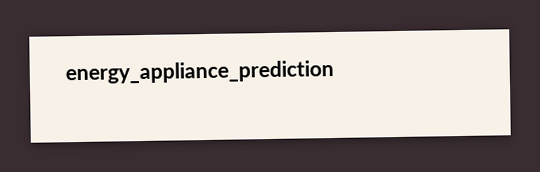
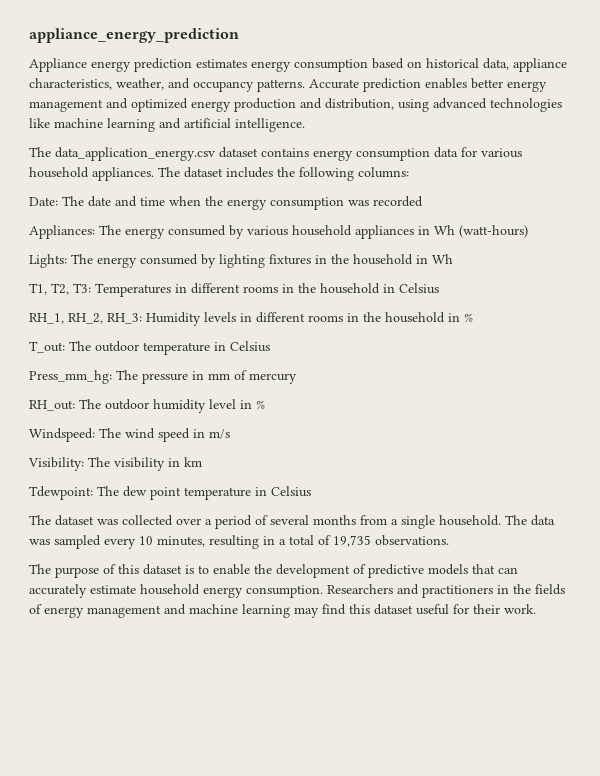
[65,59,334,85] energy_appliance_prediction -> [29,28,239,43] [29,58,567,72] [29,78,547,92] [29,98,562,112] [29,118,305,132] [29,147,522,161] [29,167,409,181] [29,196,423,210] [29,225,528,239] [29,254,453,268] [29,283,439,297] [29,312,473,326] [29,341,270,355] [29,370,297,384] [29,399,265,413] [29,428,230,442] [28,457,202,471] [29,486,311,500] [29,515,555,529] [29,535,449,549] [29,564,518,578] [29,584,565,598] [29,604,536,618] appliance_energy_prediction // Appliance energy prediction estimates energy consumption based on historical data, appliance characteristics, weather, and occupancy patterns. Accurate prediction enables better energy management and optimized energy production and distribution, using advanced technologies like machine learning and artificial intelligence. // The data_application_energy.csv dataset contains energy consumption data for various household appliances. The dataset includes the following columns: // Date: The date and time when the energy consumption was recorded // Appliances: The energy consumed by various household appliances in Wh (watt-hours) // Lights: The energy consumed by lighting fixtures in the household in Wh // T1, T2, T3: Temperatures in different rooms in the household in Celsius // RH_1, RH_2, RH_3: Humidity levels in different rooms in the household in % // T_out: The outdoor temperature in Celsius // Press_mm_hg: The pressure in mm of mercury // RH_out: The outdoor humidity level in % // Windspeed: The wind speed in m/s // Visibility: The visibility in km // Tdewpoint: The dew point temperature in Celsius // The dataset was collected over a period of several months from a single household. The data was sampled every 10 minutes, resulting in a total of 19,735 observations. // The purpose of this dataset is to enable the development of predictive models that can accurately estimate household energy consumption. Researchers and practitioners in the fields of energy management and machine learning may find this dataset useful for their work.

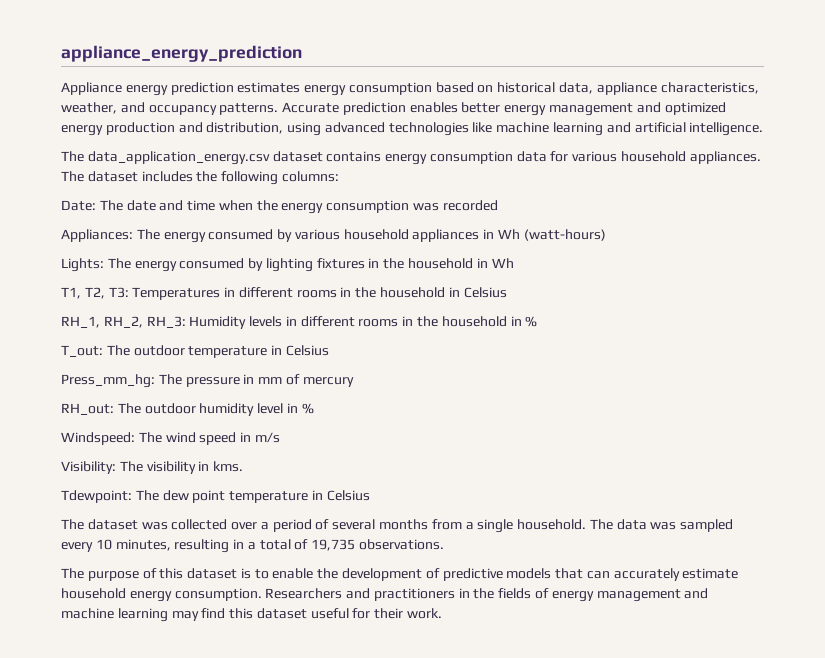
[184,457,202,467] km -> [213,461,244,472] kms.

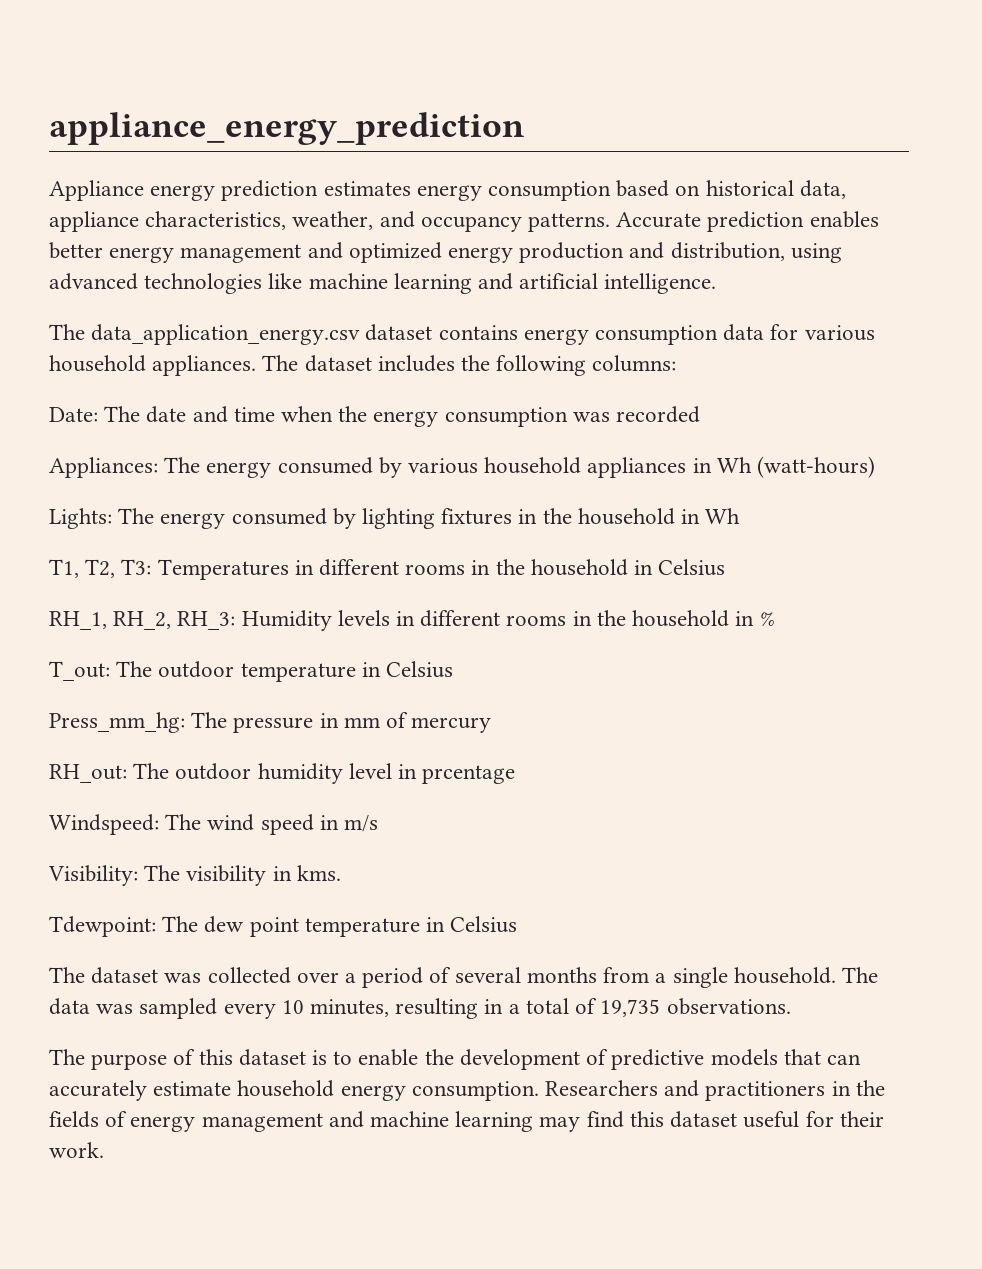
[301,403,314,414] % -> [422,765,516,784] prcentage

